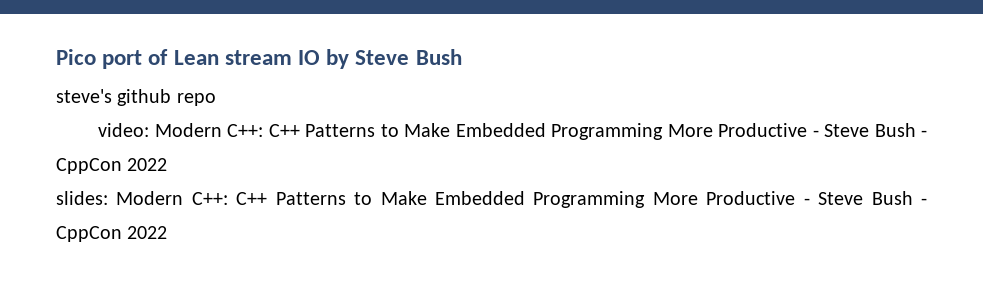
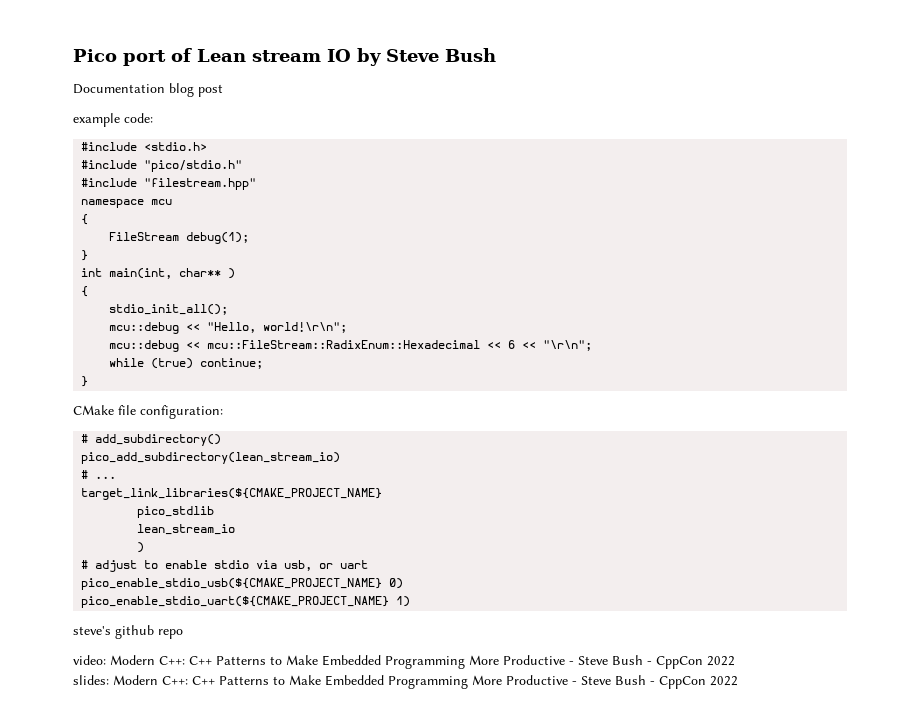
(462, 57) none -> [73,83,223,97] [73,113,153,127] [81,142,208,151] [81,160,243,172] [81,178,257,190] [81,199,173,208] [81,214,89,225] [109,232,250,244] [81,250,89,261] [81,268,236,279] [81,286,89,297] [109,304,229,315] [109,322,348,334] [109,340,593,352] [109,358,264,369] [81,376,89,387] [73,405,223,419] [81,434,222,446] [81,452,341,464] [81,470,117,479] [81,488,383,500] [137,506,215,518] [137,524,236,535] [137,542,145,553] [81,560,369,572] [81,578,404,590] [81,596,411,608] // Documentation blog post // example code: // #include <stdio.h> // #include "pico/stdio.h" // #include "filestream.hpp" // namespace mcu // { // FileStream debug(1); // } // int main(int, char** ) // { // stdio_init_all(); // mcu::debug << "Hello, world!\r\n"; // mcu::debug << mcu::FileStream::RadixEnum::Hexadecimal << 6 << "\r\n"; // while (true) continue; // } // CMake file configuration: // # add_subdirectory() // pico_add_subdirectory(lean_stream_io) // # ... // target_link_libraries(${CMAKE_PROJECT_NAME} // pico_stdlib // lean_stream_io // ) // # adjust to enable stdio via usb, or uart // pico_enable_stdio_usb(${CMAKE_PROJECT_NAME} 0) // pico_enable_stdio_uart(${CMAKE_PROJECT_NAME} 1)

